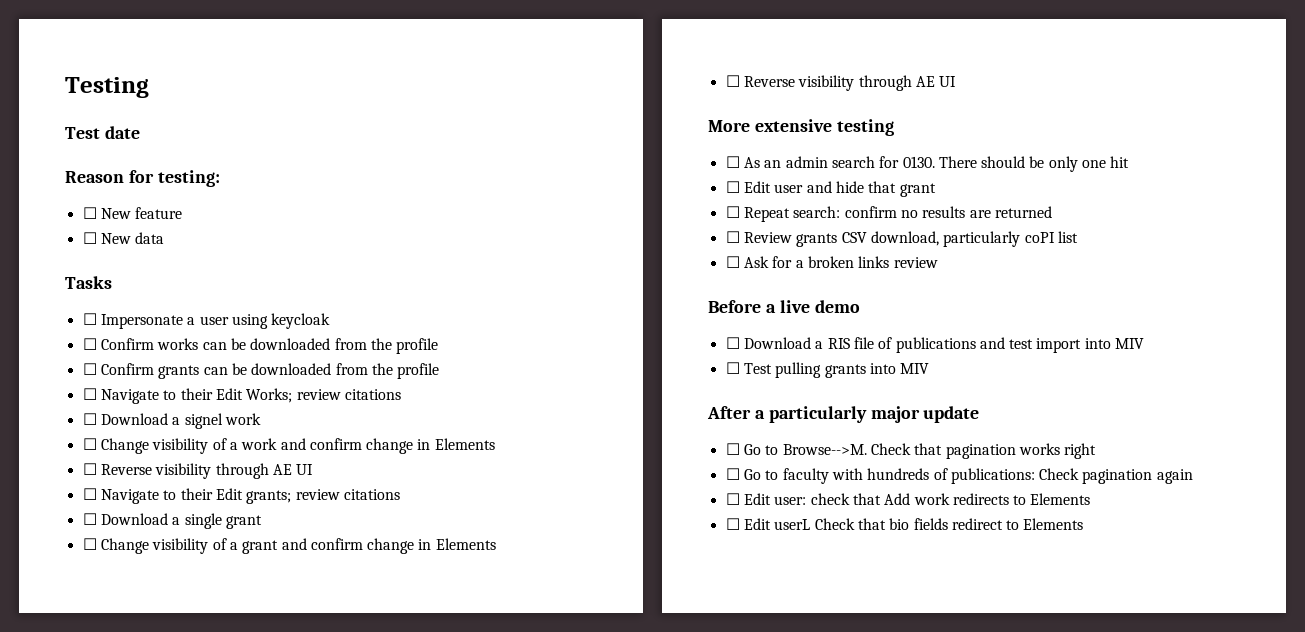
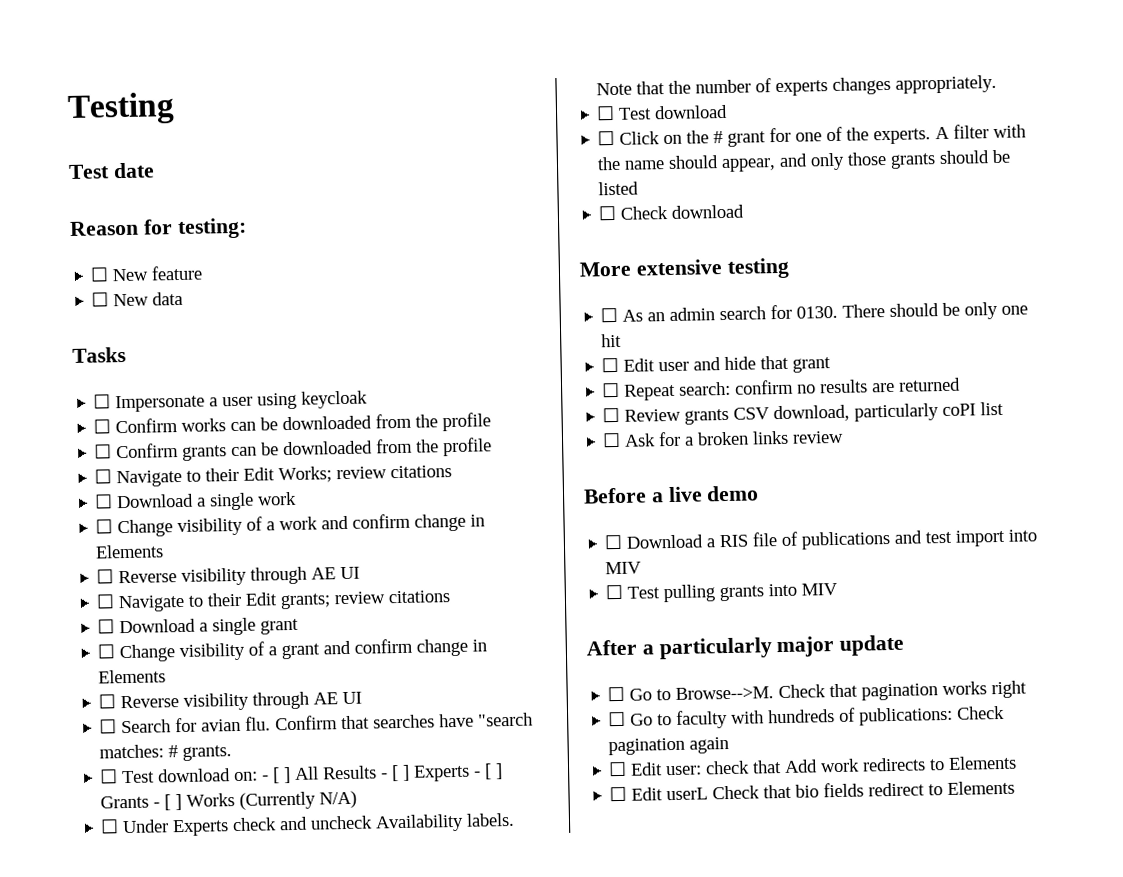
[184,413,223,429] signel -> [209,492,255,511] single
(957, 81) none -> [99,712,534,734] [99,744,233,761] [99,763,504,784] [100,790,358,811] [100,812,516,837] [596,74,998,97] [596,104,729,121] [597,124,1027,147] [597,149,1012,173] [598,181,640,196] [598,204,745,221] // ☐ Search for avian flu. Confirm that searches have "search matches: # grants. // ☐ Test download on: - [ ] All Results - [ ] Experts - [ ] Grants - [ ] Works (Currently N/A) // ☐ Under Experts check and uncheck Availability labels. Note that the number of experts changes appropriately. // ☐ Test download // ☐ Click on the # grant for one of the experts. A filter with the name should appear, and only those grants should be listed // ☐ Check download

